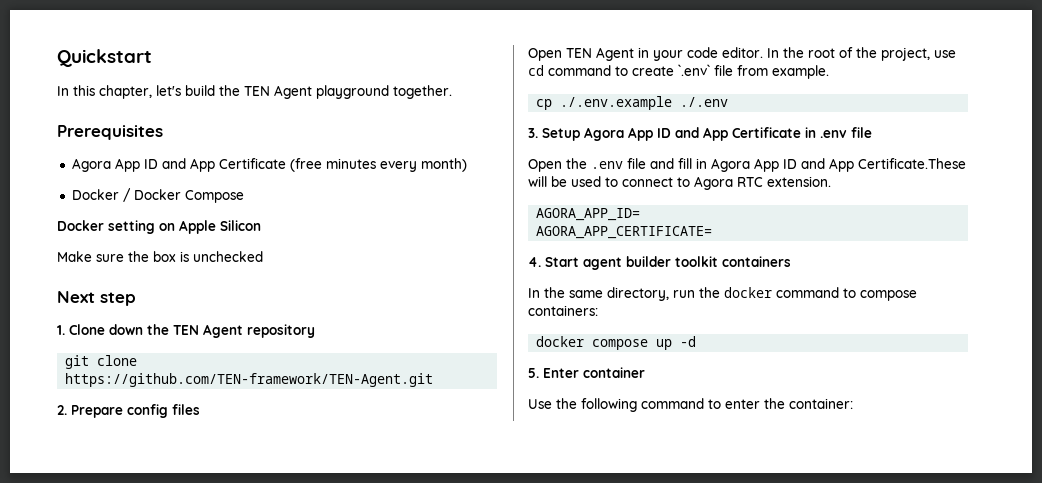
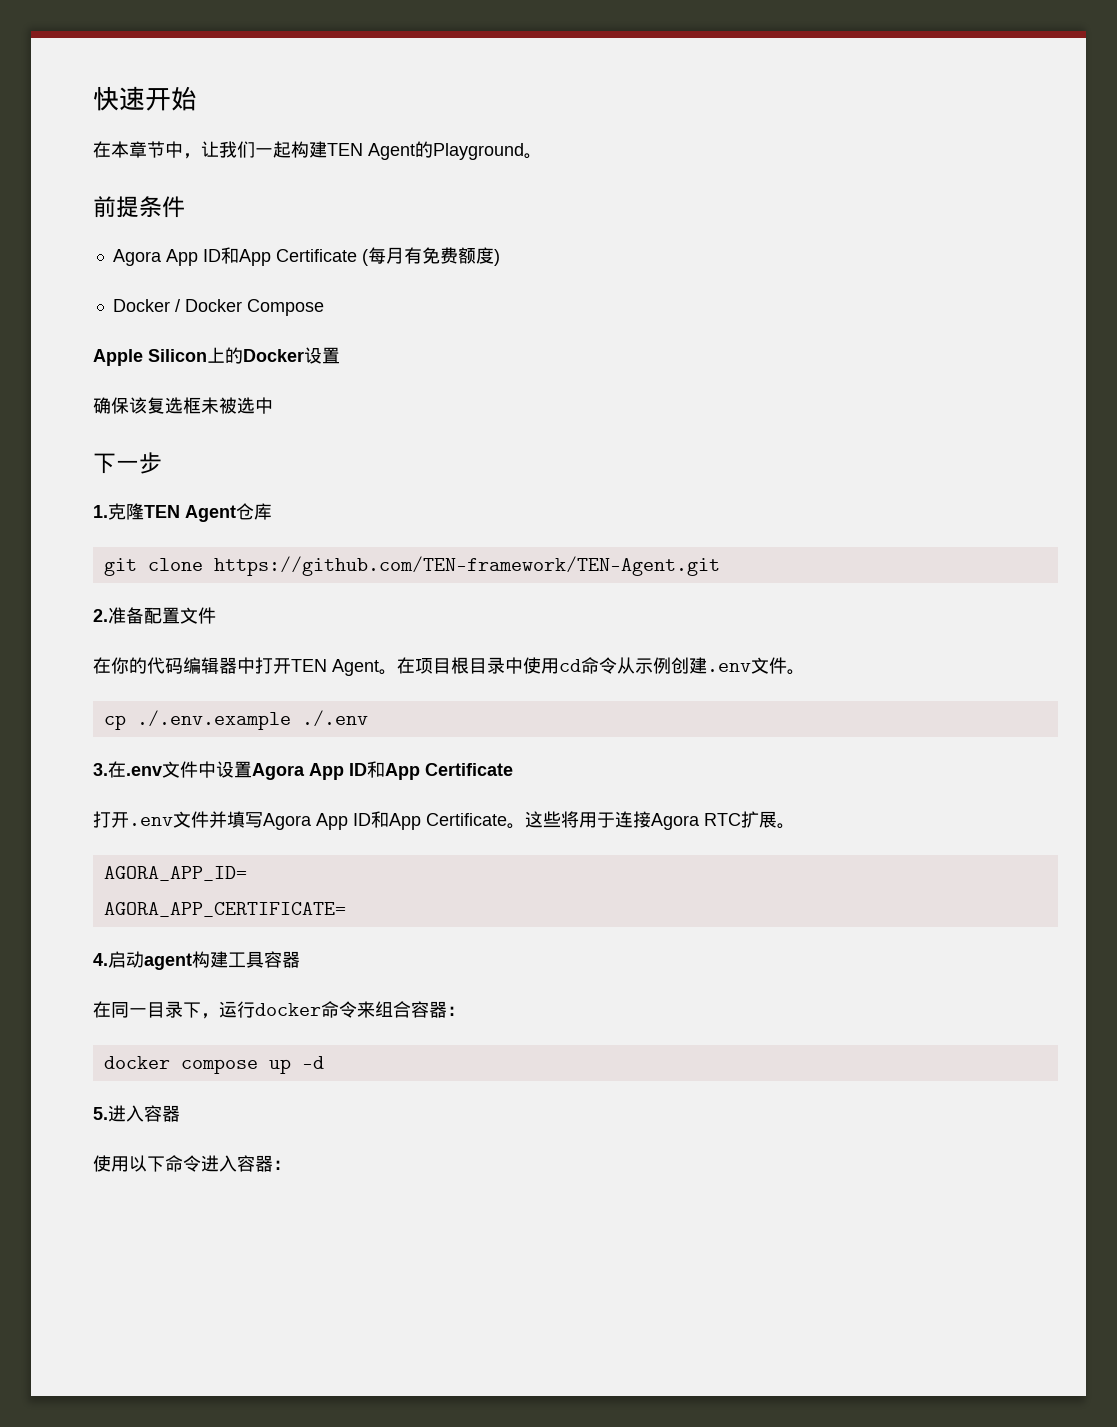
[57,49,152,67] [57,85,452,99] [57,125,163,140] [71,158,467,172] Quickstart // In this chapter, let's build the TEN Agent playground together. // Prerequisites // Agora App ID and App Certificate (free minutes every month) -> [93,86,197,111] [93,141,542,160] [93,196,185,218] [112,247,500,266] 快速开始 // 在本章节中，让我们一起构建TEN Agent的Playground。 // 前提条件 // Agora App ID和App Certificate (每月有免费额度)
[57,220,175,234] Docker setting on -> (324, 307) none
[57,251,263,262] [57,291,136,306] [57,324,315,338] // Make sure the box is unchecked // Next step // 1. Clone down the TEN Agent repository -> [207,347,340,364] [93,397,273,414] [93,452,162,474] [93,503,272,522] 上的Docker设置 // 确保该复选框未被选中 // 下一步 // 1.克隆TEN Agent仓库
[71,404,200,418] [528,47,956,61] [528,64,829,79] Prepare config files // Open TEN Agent in your code editor. In the root of the project, use cd command to create `.env` file from example. -> [108,607,216,624] [93,657,805,676] 准备配置文件 // 在你的代码编辑器中打开TEN Agent。在项目根目录中使用cd命令从示例创建.env文件。
[542,127,872,141] [528,158,966,172] [528,176,690,187] Setup Agora App ID and App Certificate in .env file // Open the .env file and fill in Agora App ID and App Certificate.These will be used to connect to -> [108,761,513,780] [93,811,651,830] 在.env文件中设置Agora App ID和App Certificate // 打开.env文件并填写Agora App ID和App Certificate。这些将用于连接
[767,176,831,187] extension. -> [741,811,795,829] 扩展。
[545,256,791,270] [528,287,917,301] [528,305,598,316] Start agent builder toolkit containers // In the same directory, run the docker command to compose containers: -> [108,951,300,970] [93,1001,465,1019] 启动agent构建工具容器 // 在同一目录下，运行docker命令来组合容器：
[543,367,645,378] [528,398,853,412] Enter container // Use the following command to enter the container: -> [108,1105,180,1122] [93,1155,291,1172] 进入容器 // 使用以下命令进入容器：

